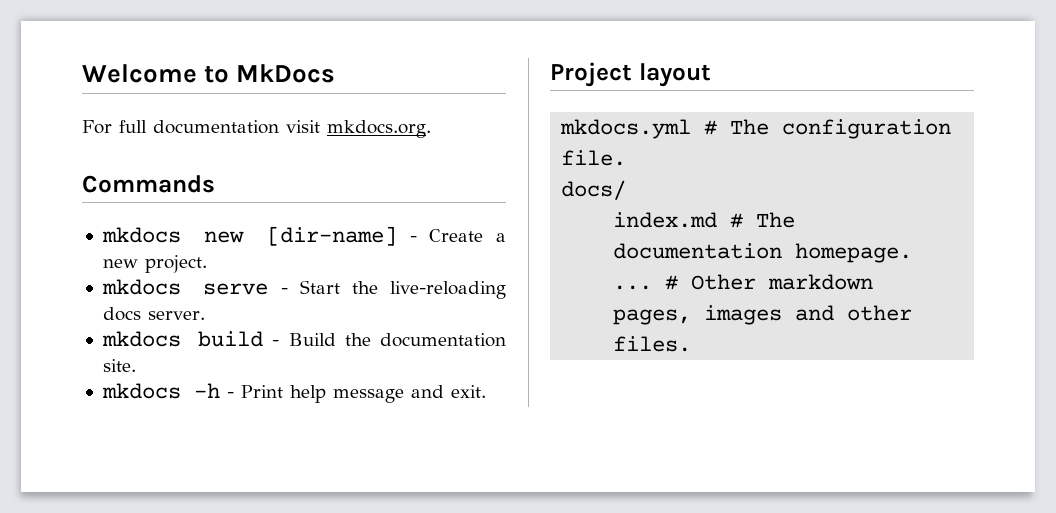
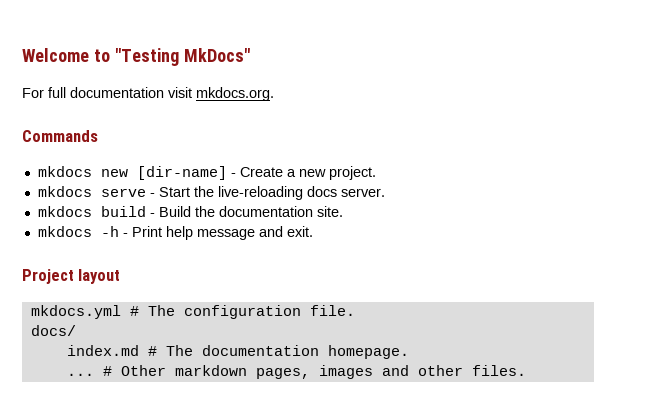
[236,64,336,83] MkDocs -> [114,48,250,66] "Testing MkDocs"

